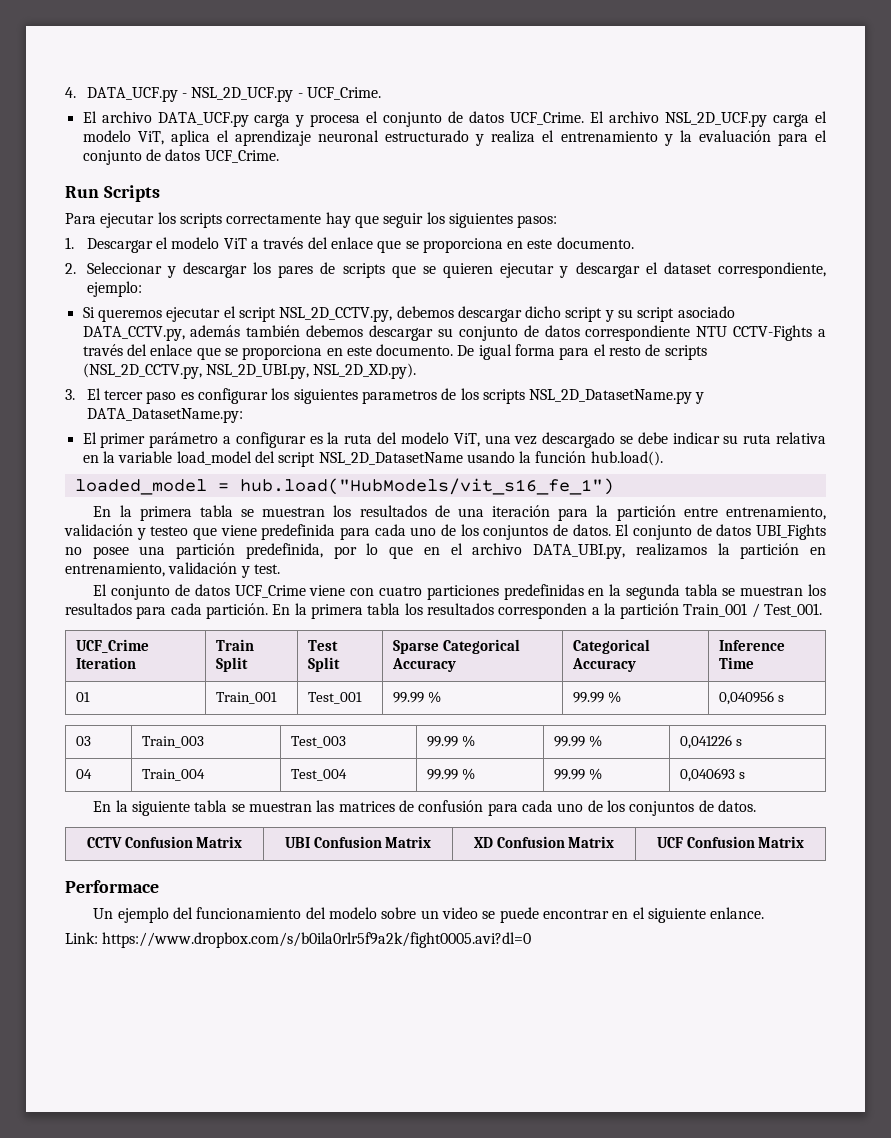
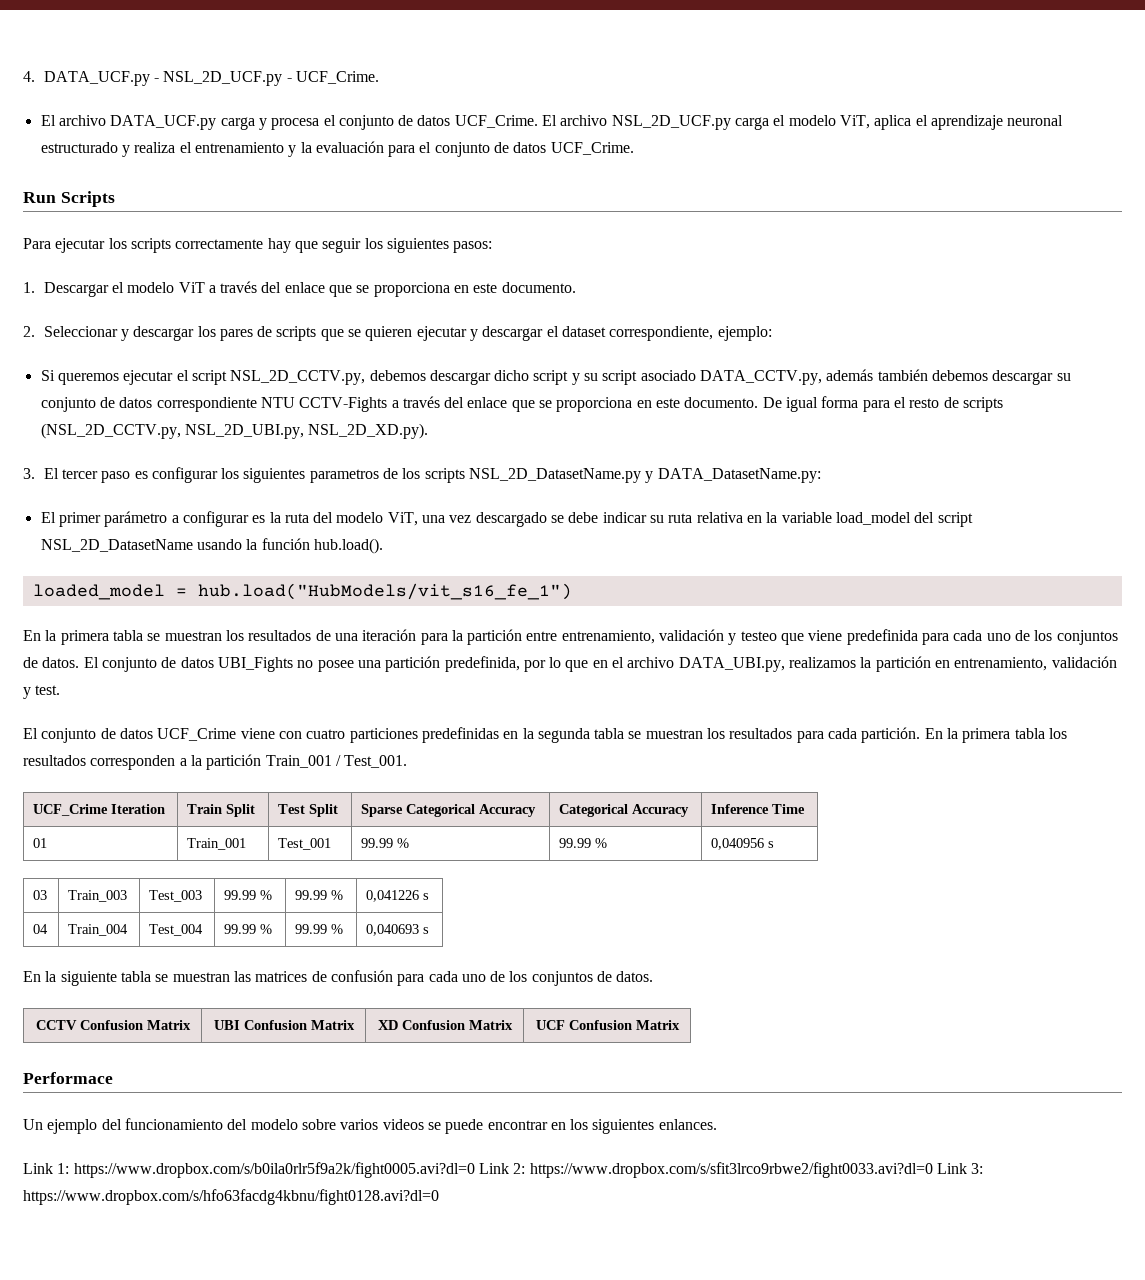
[420,907,478,919] un video -> [340,1119,424,1130] varios videos
[632,907,765,923] [65,932,532,948] el siguiente enlance. // Link: https://www.dropbox.com/s/b0ila0rlr5f9a2k/fight0005.avi?dl=0 -> [570,1119,717,1134] [23,1162,984,1178] [23,1189,439,1205] los siguientes enlances. // Link 1: https://www.dropbox.com/s/b0ila0rlr5f9a2k/fight0005.avi?dl=0 Link 2: https://www.dropbox.com/s/sfit3lrco9rbwe2/fight0033.avi?dl=0 Link 3: https://www.dropbox.com/s/hfo63facdg4kbnu/fight0128.avi?dl=0

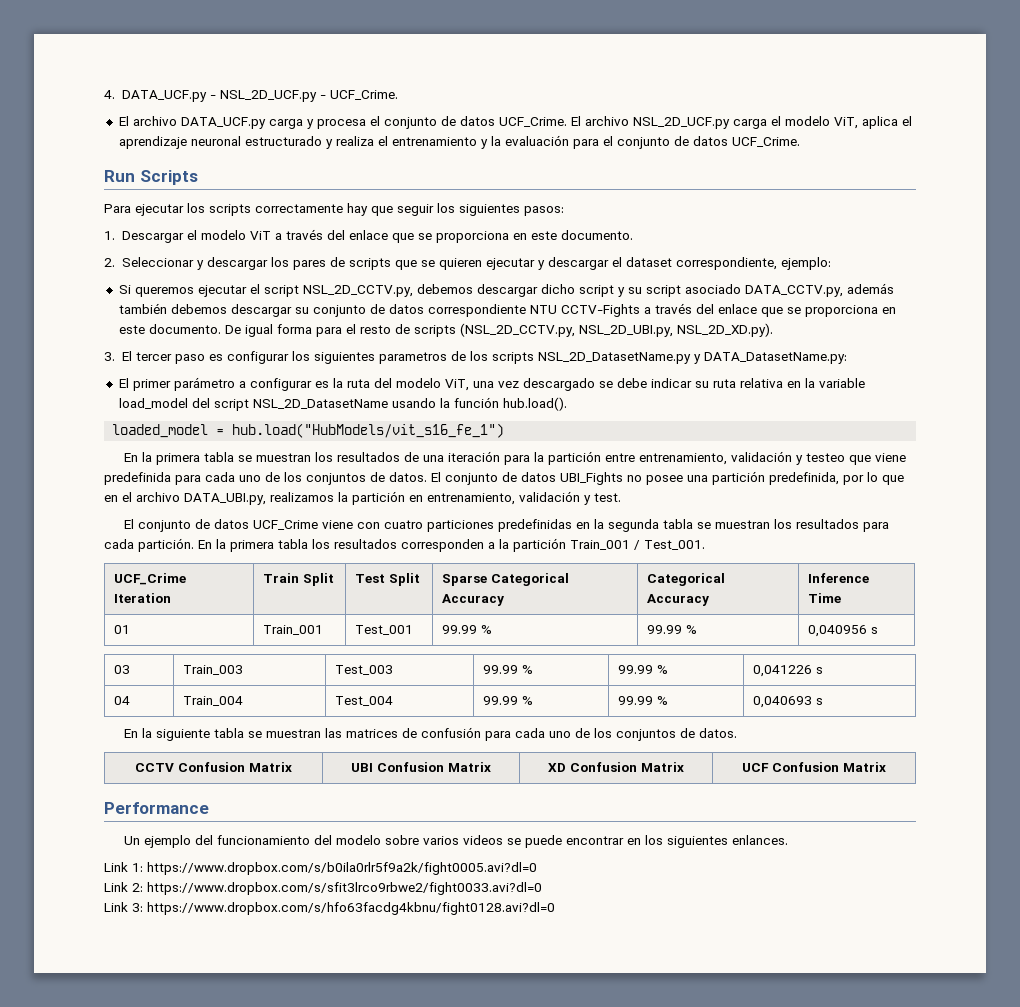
[23,1072,113,1084] Performace -> [104,802,209,814] Performance
(475, 1170) none -> (537, 868) //
(933, 1170) none -> (542, 888) //

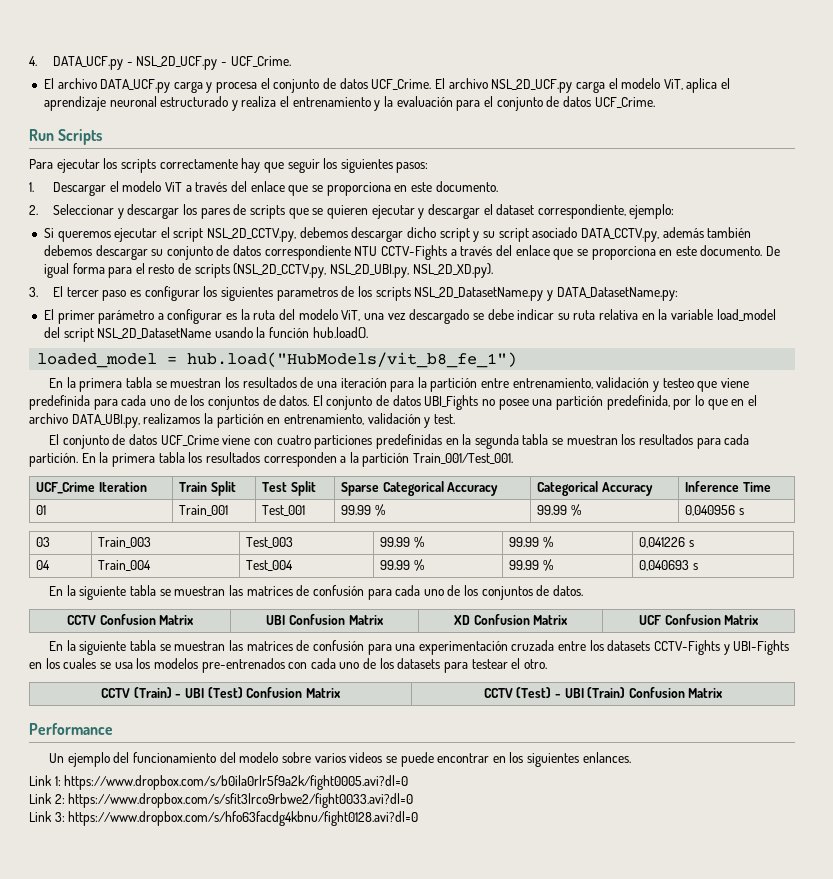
[232,423,505,438] hub.load("HubModels/vit_s16_fe_1") -> [187,352,518,368] hub.load("HubModels/vit_b8_fe_1")
[570,540,705,550] Train_001 / Test_001. -> [413,453,514,464] Train_001/Test_001.
(886, 767) none -> [49,640,790,655] [29,658,547,673] [101,687,341,698] [483,687,724,698] // En la siguiente tabla se muestran las matrices de confusión para una experimentación cruzada entre los datasets CCTV-Fights y UBI-Fights en los cuales se usa los modelos pre-entrenados con cada uno de los datasets para testear el otro. // CCTV (Train) - UBI (Test) Confusion Matrix | CCTV (Test) - UBI (Train) Confusion Matrix

